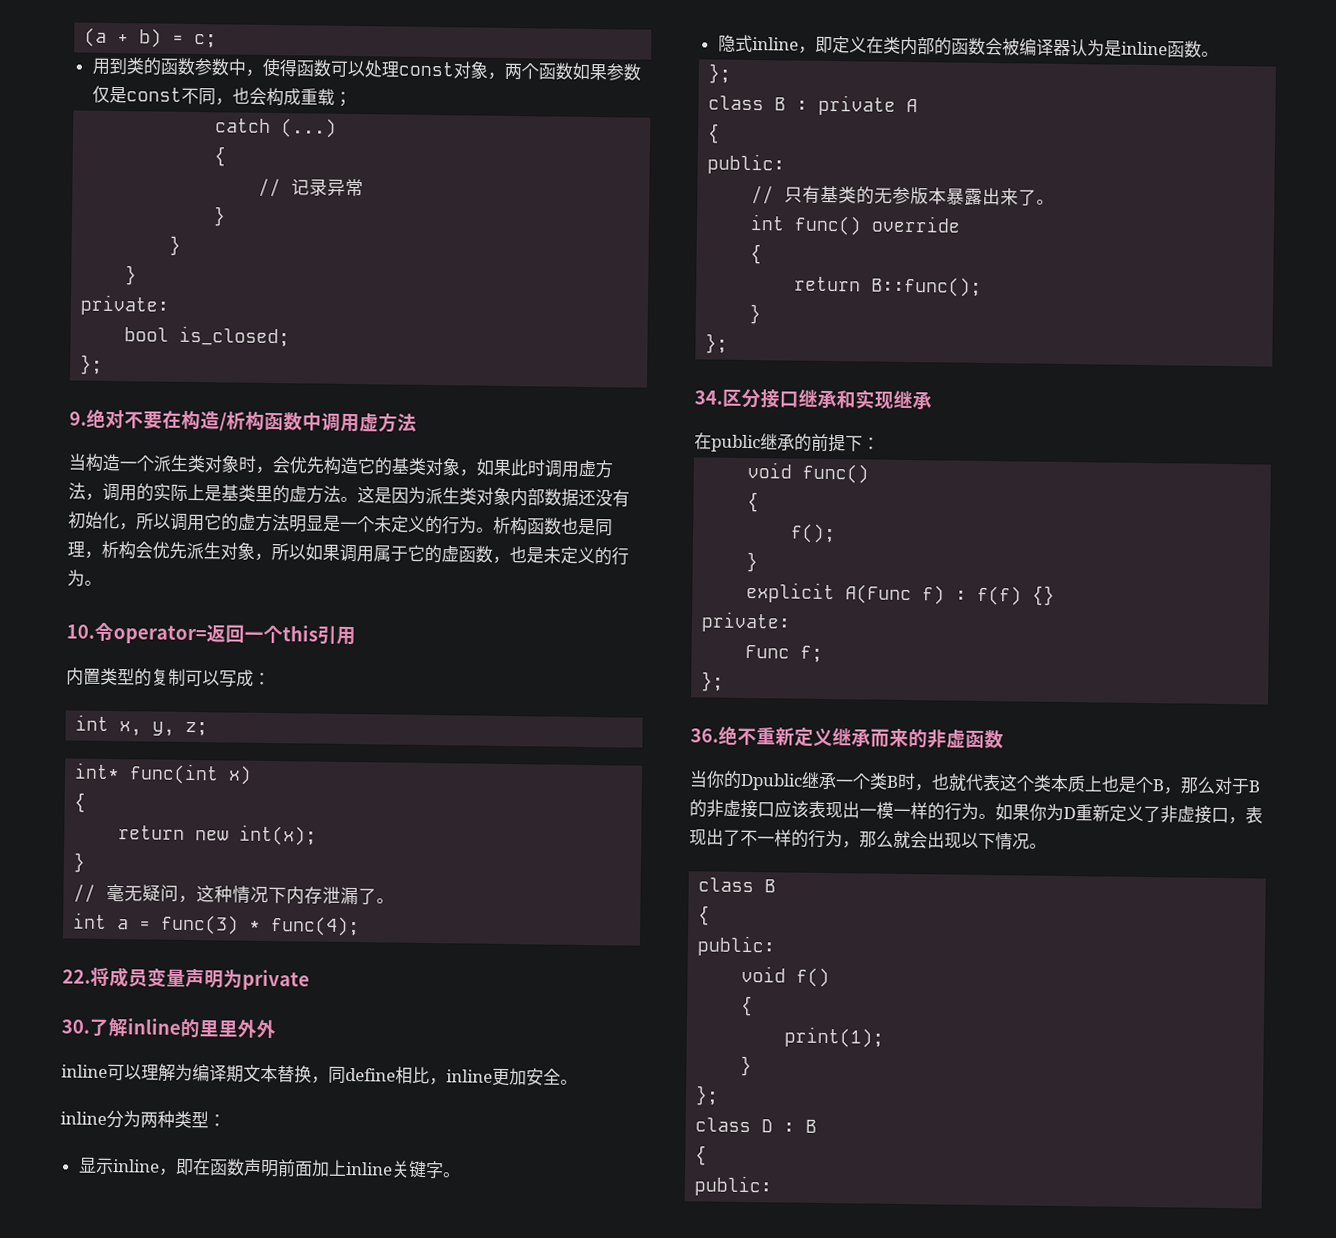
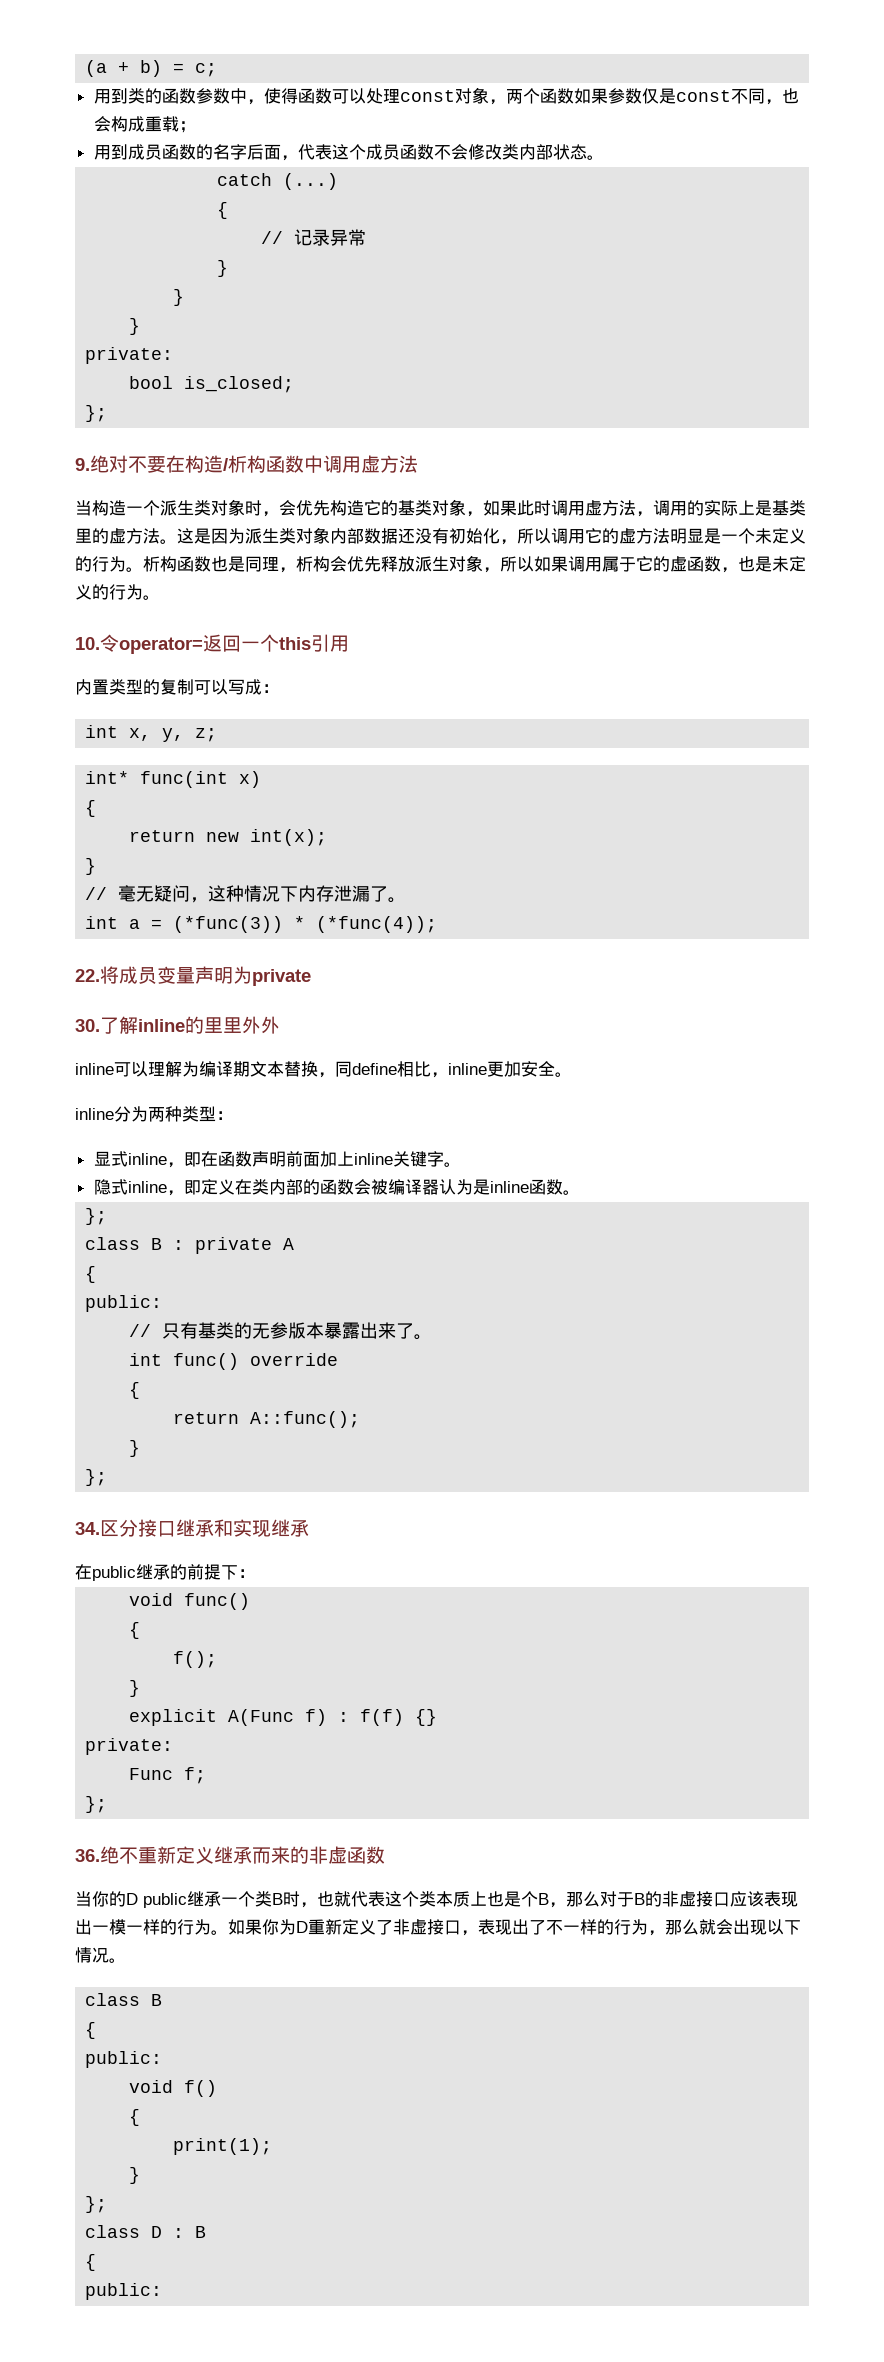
(352, 99) none -> [93,144,604,161] // 用到成员函数的名字后面，代表这个成员函数不会修改类内部状态。
(187, 550) none -> [381,556,415,572] 释放
[161,914,361,937] func(3) * func(4); -> [173,916,438,933] (*func(3)) * (*func(4));
[94,1157,114,1175] 示 -> [110,1151,128,1167] 式
[871,276,983,297] B::func(); -> [250,1411,361,1428] A::func();
[740,772,803,791] Dpublic -> [126,1893,187,1908] D public

